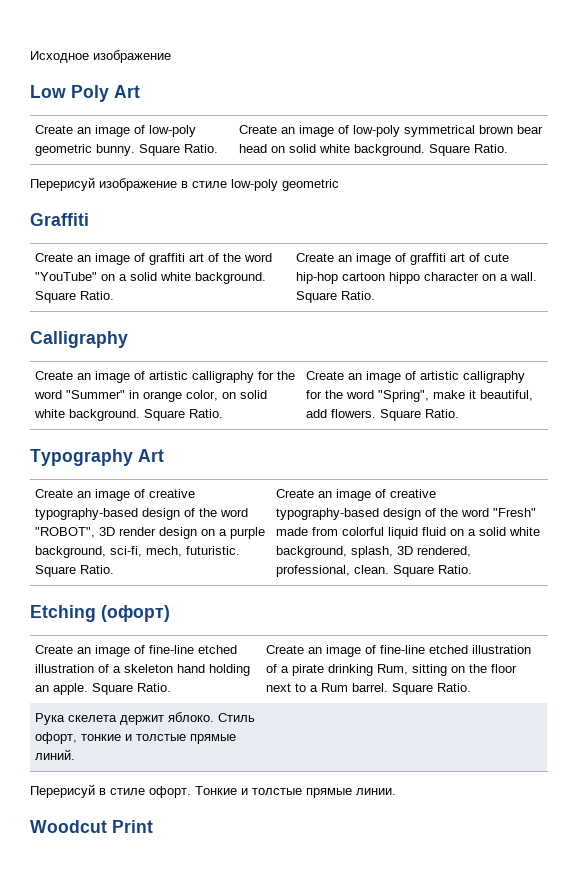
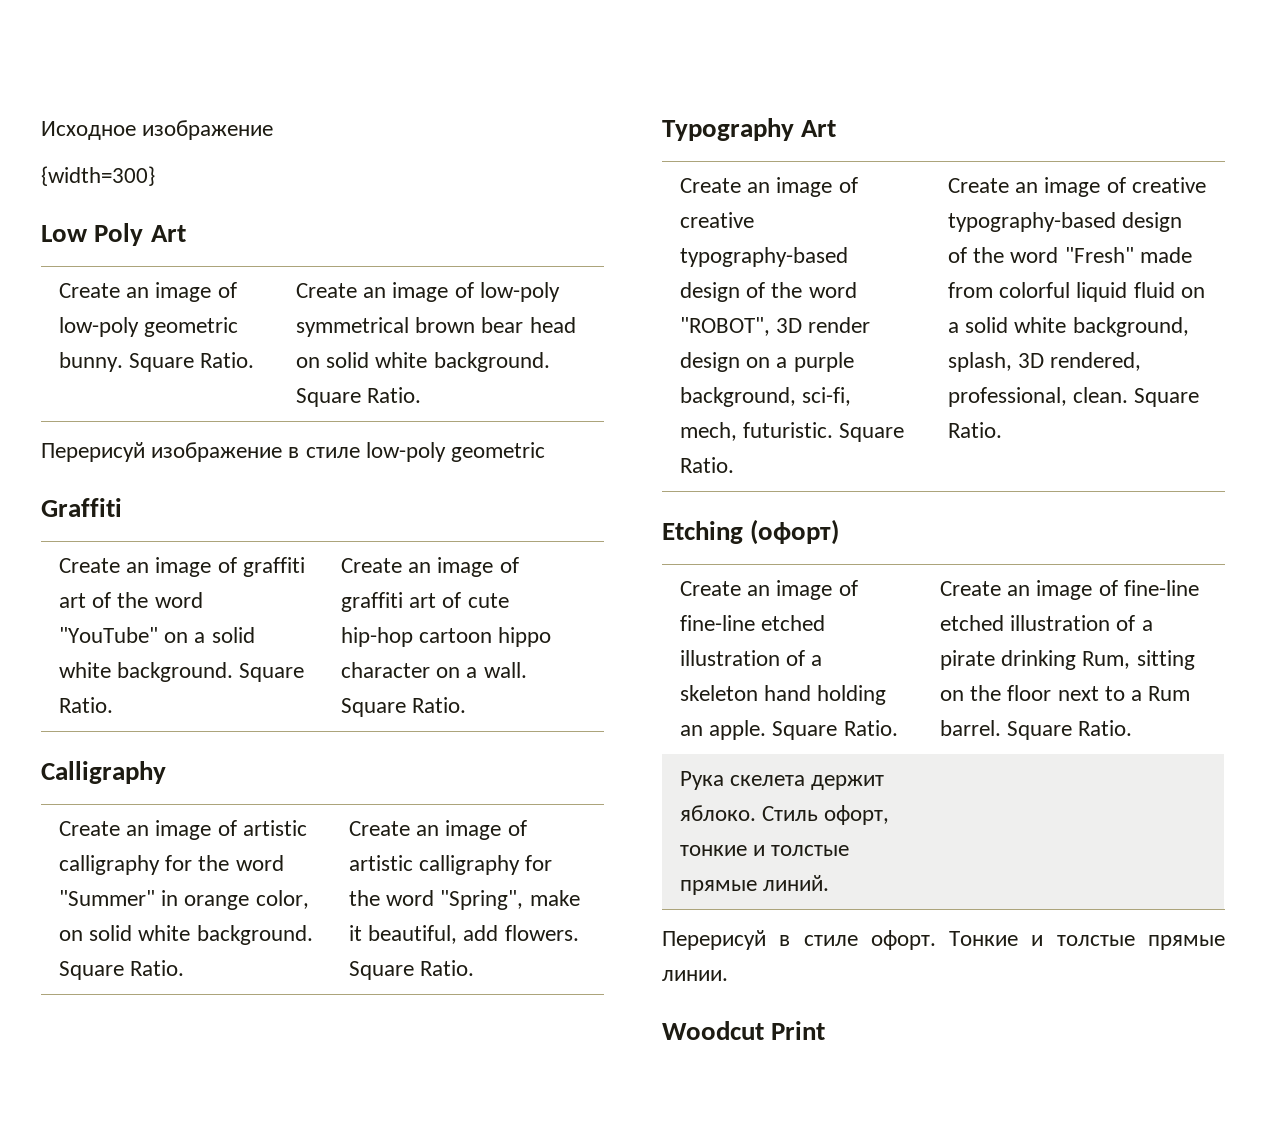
(171, 56) none -> [41,166,155,186] // {width=300}

